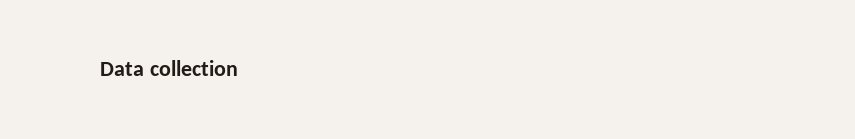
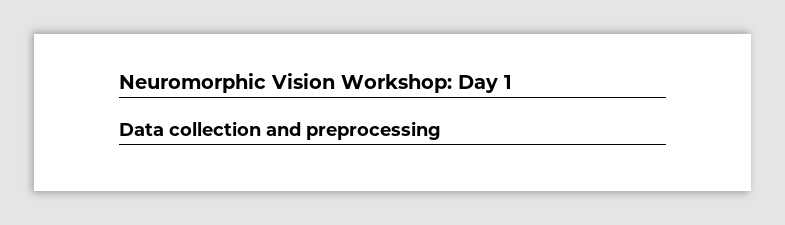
[100,60,238,76] Data collection -> [119,73,512,93] [119,121,441,140] Neuromorphic Vision Workshop: Day 1 // Data collection and preprocessing

